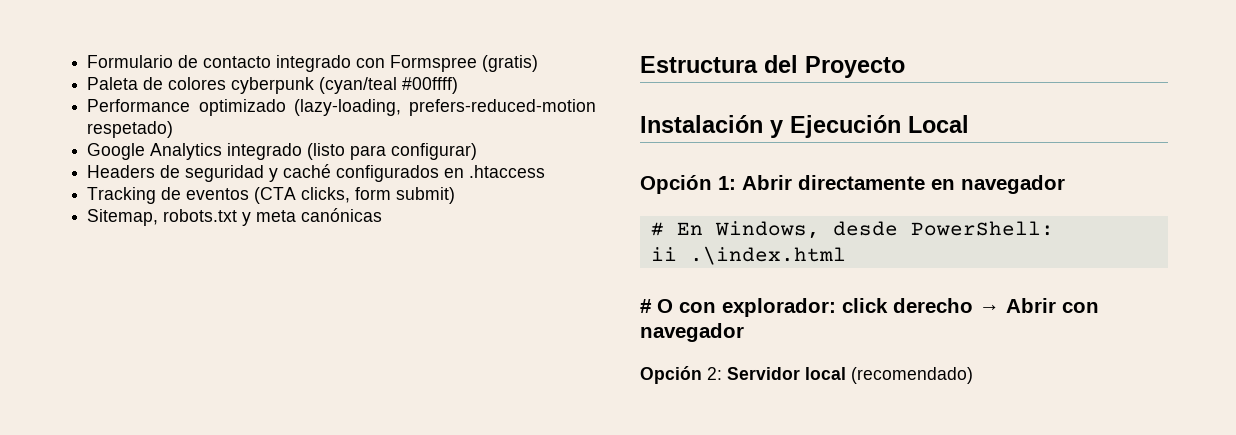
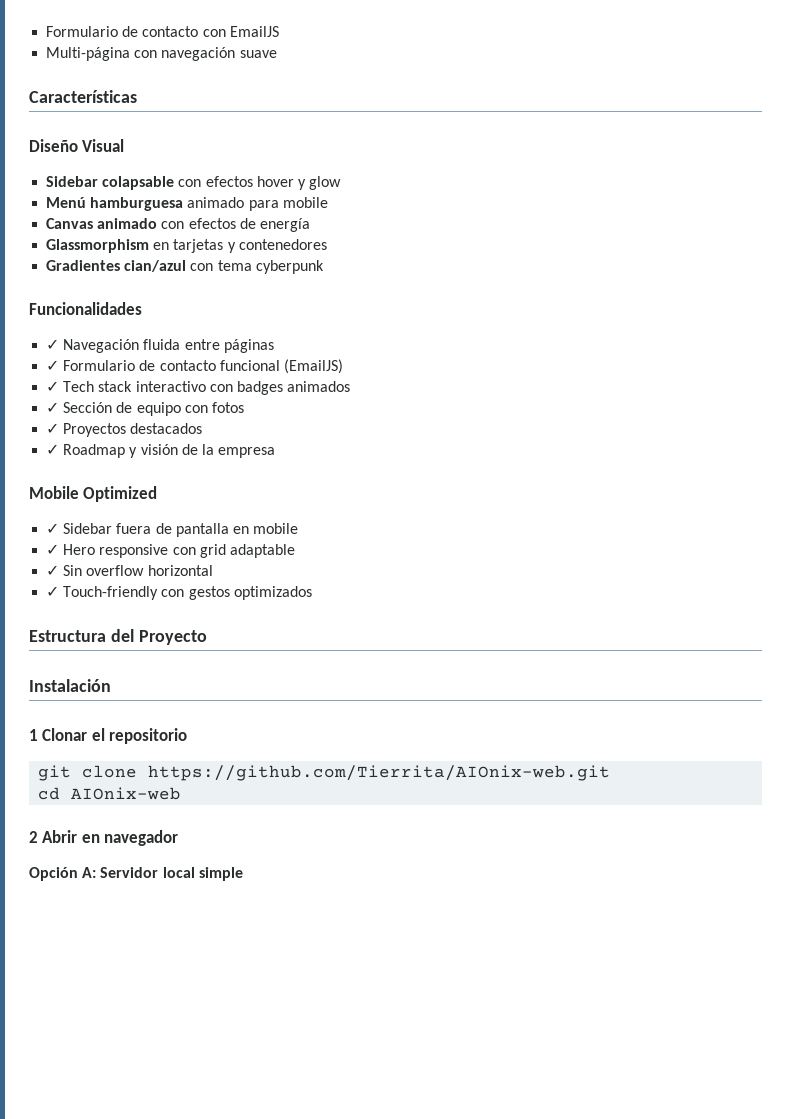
[87,55,539,72] [87,77,459,94] [87,99,596,116] [87,121,174,138] [87,143,478,160] [87,164,546,182] [87,187,456,204] [87,208,383,226] [640,55,905,78] [640,115,969,138] [640,175,1065,194] [650,221,1054,239] [650,246,846,265] [640,298,1099,317] Formulario de contacto integrado con Formspree (gratis) // Paleta de colores cyberpunk (cyan/teal #00ffff) // Performance optimizado (lazy-loading, prefers-reduced-motion respetado) // Google Analytics integrado (listo para configurar) // Headers de seguridad y caché configurados en .htaccess // Tracking de eventos (CTA clicks, form submit) // Sitemap, robots.txt y meta canónicas // Estructura del Proyecto // Instalación y Ejecución Local // Opción 1: Abrir directamente en navegador // # En Windows, desde PowerShell: // ii .\index.html // # O con explorador: click derecho → Abrir con -> [46,26,279,37] [46,47,277,61] [29,90,137,103] [29,139,125,152] [46,176,342,190] [46,197,328,211] [46,218,310,232] [46,239,327,253] [46,260,324,274] [29,302,142,315] [46,339,274,353] [46,359,343,374] [46,381,351,395] [46,402,244,416] [46,423,203,437] [46,444,276,458] [29,486,158,502] [46,523,299,537] [46,544,295,558] [46,565,213,576] [46,586,312,600] [29,629,207,645] [29,679,111,692] [29,728,188,744] [38,765,611,781] [38,787,182,800] [29,830,100,843] Formulario de contacto con EmailJS // Multi-página con navegación suave // Características // Diseño Visual // Sidebar colapsable con efectos hover y glow // Menú hamburguesa animado para mobile // Canvas animado con efectos de energía // Glassmorphism en tarjetas y contenedores // Gradientes cian/azul con tema cyberpunk // Funcionalidades // ✓ Navegación fluida entre páginas // ✓ Formulario de contacto funcional (EmailJS) // ✓ Tech stack interactivo con badges animados // ✓ Sección de equipo con fotos // ✓ Proyectos destacados // ✓ Roadmap y visión de la empresa // Mobile Optimized // ✓ Sidebar fuera de pantalla en mobile // ✓ Hero responsive con grid adaptable // ✓ Sin overflow horizontal // ✓ Touch-friendly con gestos optimizados // Estructura del Proyecto // Instalación // 1 Clonar el repositorio // git clone https://github.com/Tierrita/AIOnix-web.git // cd AIOnix-web // 2 Abrir en
[707,367,722,380] 2: -> [82,867,97,878] A:
[851,367,973,384] (recomendado) -> [198,867,243,881] simple

